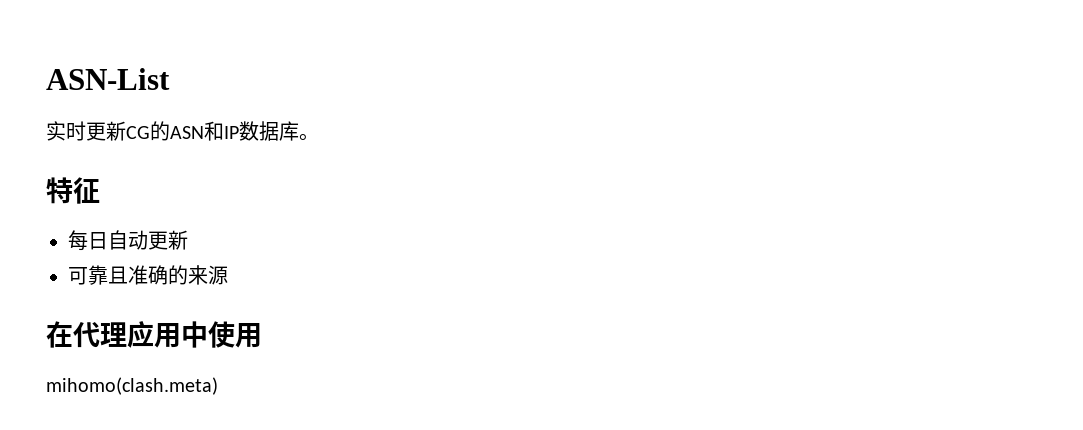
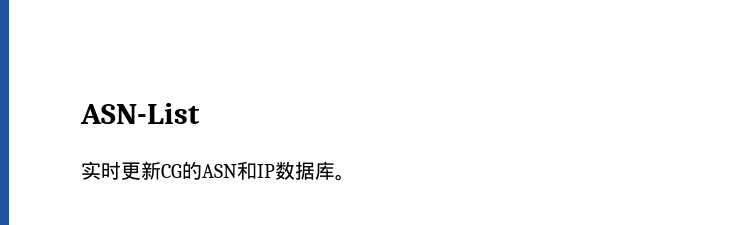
[46,177,100,204] [68,230,188,251] [68,265,228,285] [46,321,262,348] [46,377,218,395] // 特征 // 每日自动更新 // 可靠且准确的来源 // 在代理应用中使用 // mihomo(clash.meta) -> (355, 177) none

